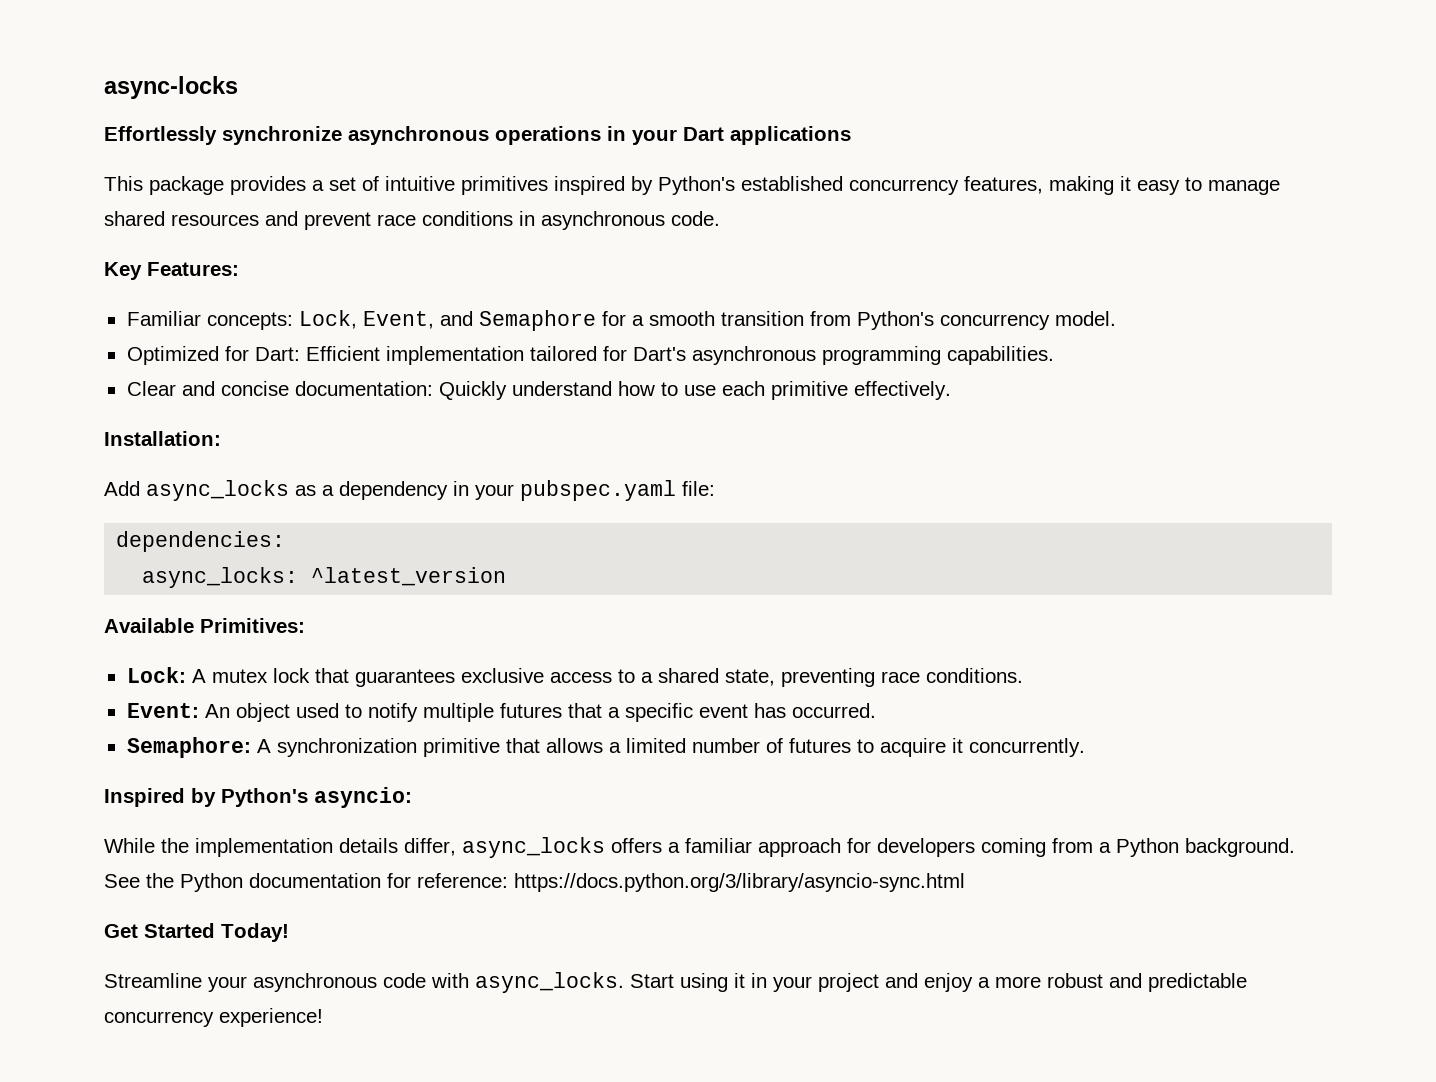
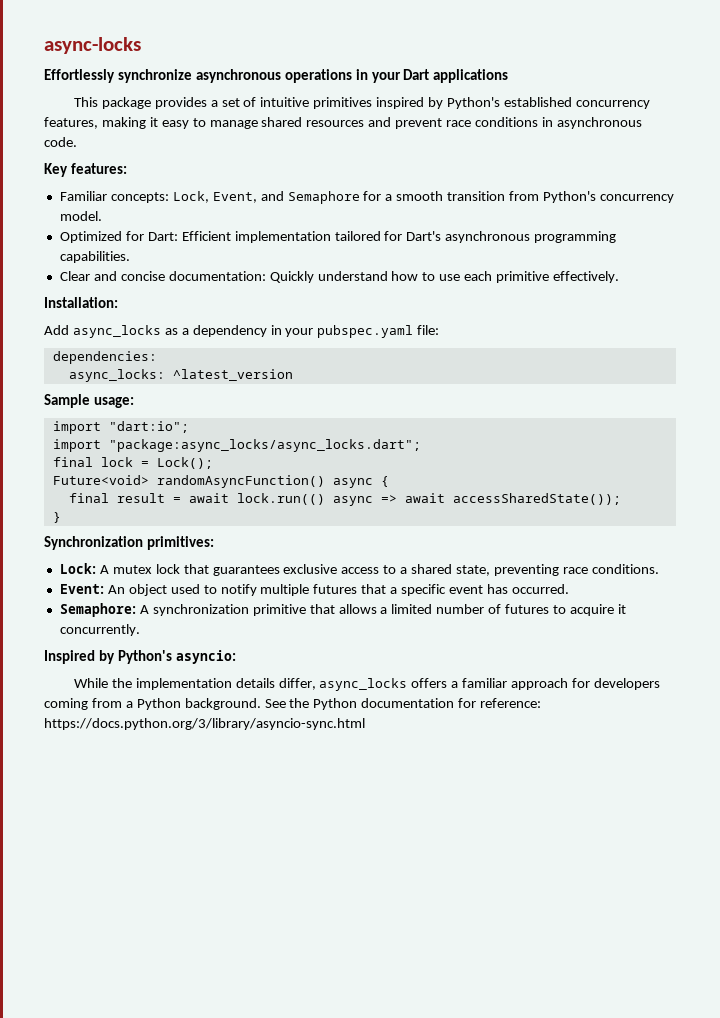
[147,262,239,276] Features: -> [70,163,127,174] features:
[104,618,305,633] Available Primitives: -> [44,394,134,408] [52,421,189,434] [52,439,421,452] [52,457,213,469] [52,475,389,488] [68,493,621,506] [52,512,61,523] [44,536,214,550] Sample usage: // import "dart:io"; // import "package:async_locks/async_locks.dart"; // final lock = Lock(); // Future<void> randomAsyncFunction() async { // final result = await lock.run(() async => await accessSharedState()); // } // Synchronization primitives:
[104,923,289,942] [104,972,1247,993] [104,1008,323,1027] // Get Started Today! // Streamline your asynchronous code with async_locks. Start using it in your project and enjoy a more robust and predictable concurrency experience! -> (365, 724) none

